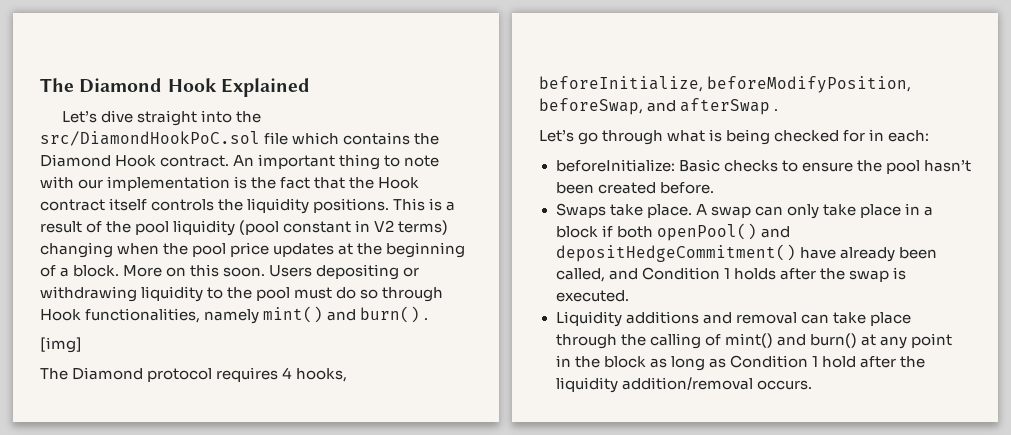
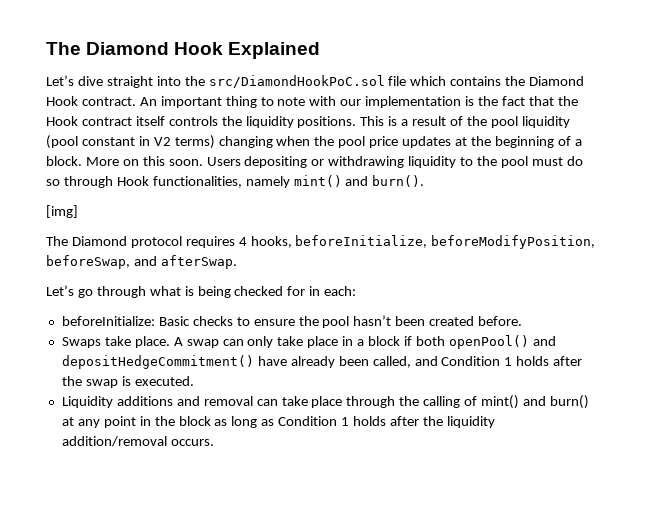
[360,306,429,323] burn() . -> [372,175,425,187] burn().
[680,98,779,115] afterSwap . -> [160,255,237,269] afterSwap.
[821,356,856,368] hold -> [353,416,387,426] holds

